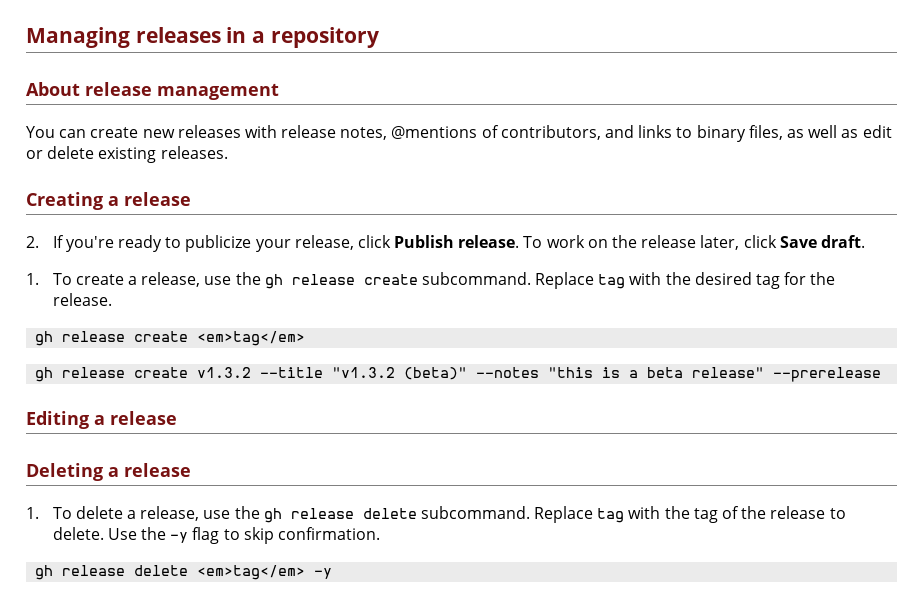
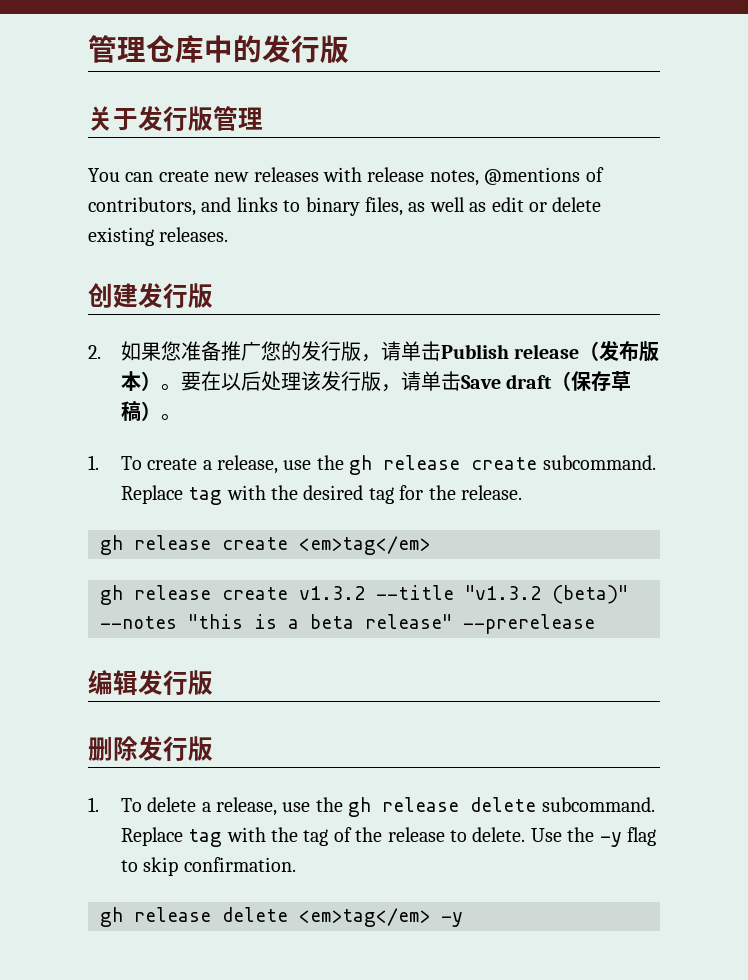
[26,27,379,48] [26,82,279,100] Managing releases in a repository // About release management -> [88,35,349,63] [88,106,263,132] 管理仓库中的发行版 // 关于发行版管理
[26,192,191,210] [26,235,865,252] Creating a release // 2. If you're ready to publicize your release, click Publish release. To work on the release later, click Save draft. -> [88,283,213,309] [88,341,660,362] [120,371,632,392] [120,401,181,421] 创建发行版 // 2.如果您准备推广您的发行版，请单击Publish release（发布版本）。要在以后处理该发行版，请单击Save draft（保存草稿）。
[26,411,177,429] [26,463,191,481] Editing a release // Deleting a release -> [88,670,213,696] [88,736,213,762] 编辑发行版 // 删除发行版

